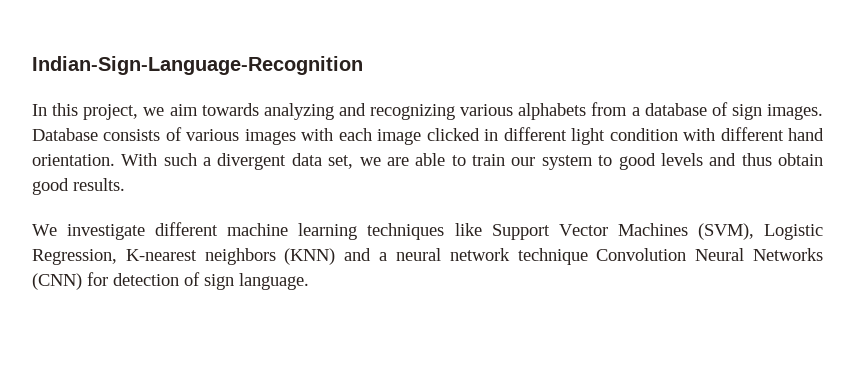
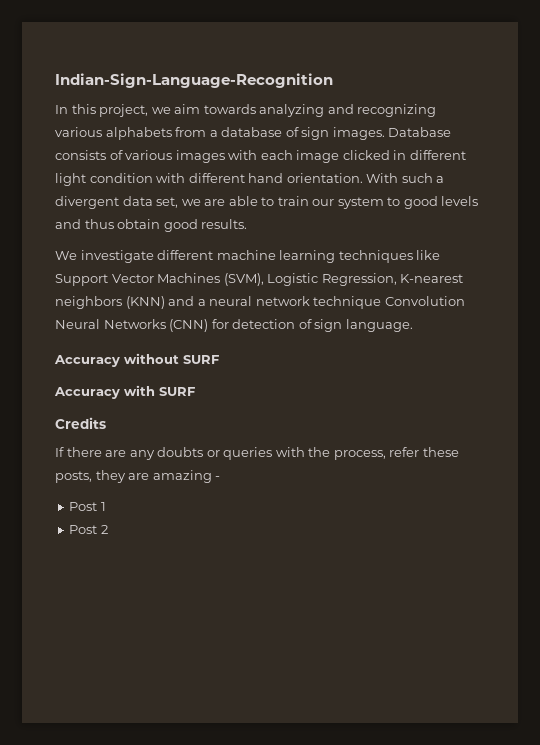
(309, 281) none -> [54,353,219,367] [54,385,195,399] [55,417,106,429] [55,447,459,460] [55,470,221,483] [69,502,106,511] [69,525,108,534] // Accuracy without SURF // Accuracy with SURF // Credits // If there are any doubts or queries with the process, refer these posts, they are amazing - // Post 1 // Post 2

